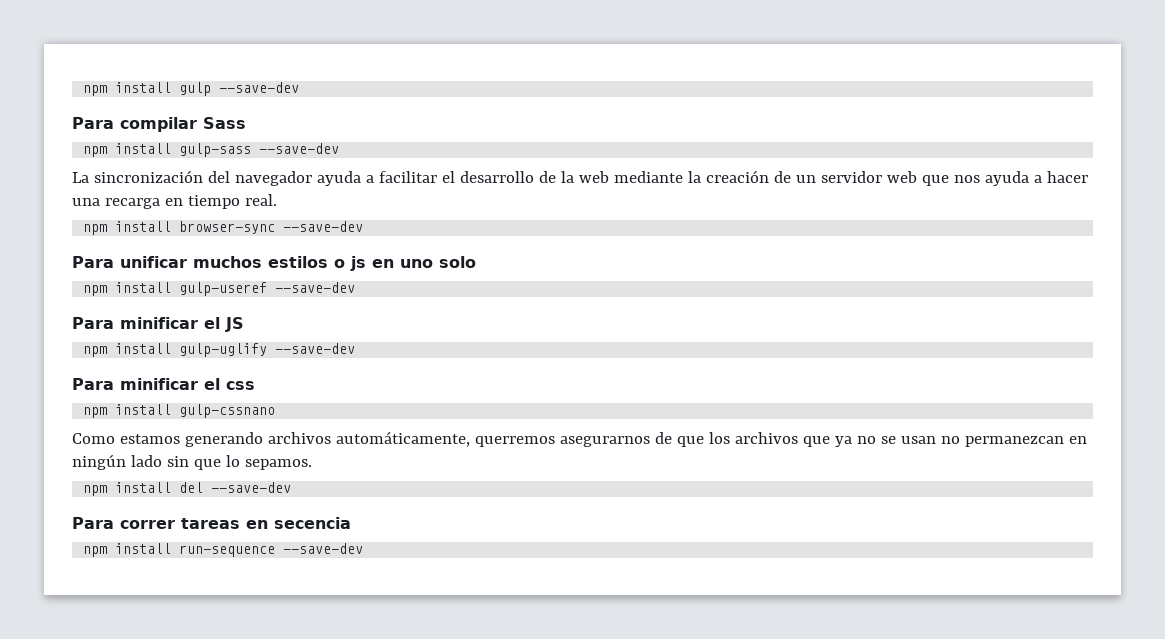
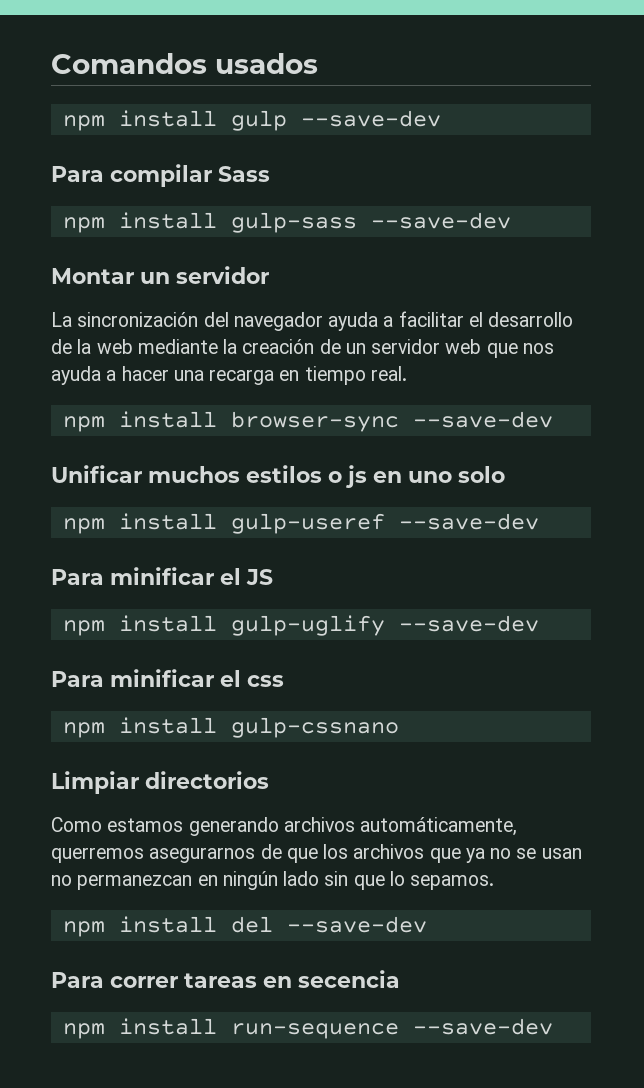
(83, 90) none -> [51,53,318,74] Comandos usados //
(340, 148) none -> [51,266,269,284] // Montar un servidor
[72,256,187,268] Para unificar -> [51,465,142,483] Unificar
(276, 411) none -> [51,771,269,794] // Limpiar directorios

